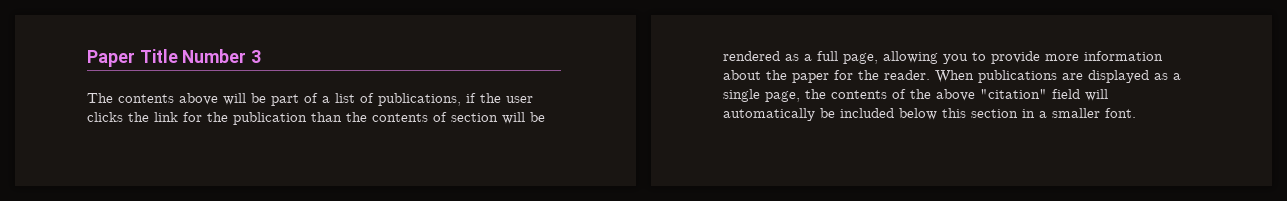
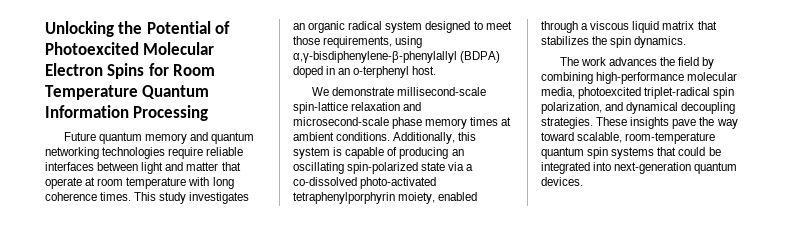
[87,49,262,67] [87,93,533,106] [87,112,545,125] [723,51,1163,64] [723,70,1181,83] [723,89,1108,102] [723,108,1136,121] Paper Title Number 3 // The contents above will be part of a list of publications, if the user clicks the link for the publication than the contents of section will be rendered as a full page, allowing you to provide more information about the paper for the reader. When publications are displayed as a single page, the contents of the above "citation" field will automatically be included below this section in a smaller font. -> [45,21,231,37] [45,42,215,55] [45,63,216,79] [45,85,210,100] [45,105,209,121] [63,132,255,144] [45,147,244,159] [45,162,241,174] [45,177,234,189] [45,192,250,204] [293,21,512,33] [293,36,423,48] [293,51,501,63] [293,66,437,78] [311,87,486,96] [293,102,422,114] [293,117,512,129] [293,132,477,144] [293,147,464,159] [293,162,474,174] [293,177,437,189] [293,192,478,204] [541,21,717,33] [541,36,687,48] [559,57,715,69] [541,72,738,84] [541,87,735,99] [541,102,736,114] [541,117,738,129] [541,132,716,144] [541,147,721,159] [541,162,738,174] [541,177,583,186] Unlocking the Potential of Photoexcited Molecular Electron Spins for Room Temperature Quantum Information Processing // Future quantum memory and quantum networking technologies require reliable interfaces between light and matter that operate at room temperature with long coherence times. This study investigates an organic radical system designed to meet those requirements, using α,γ-bisdiphenylene-β-phenylallyl (BDPA) doped in an o-terphenyl host. // We demonstrate millisecond-scale spin-lattice relaxation and microsecond-scale phase memory times at ambient conditions. Additionally, this system is capable of producing an oscillating spin-polarized state via a co-dissolved photo-activated tetraphenylporphyrin moiety, enabled through a viscous liquid matrix that stabilizes the spin dynamics. // The work advances the field by combining high-performance molecular media, photoexcited triplet-radical spin polarization, and dynamical decoupling strategies. These insights pave the way toward scalable, room-temperature quantum spin systems that could be integrated into next-generation quantum devices.

